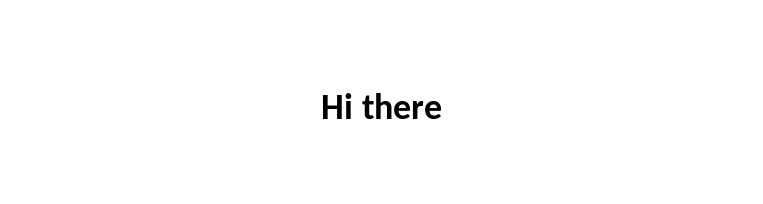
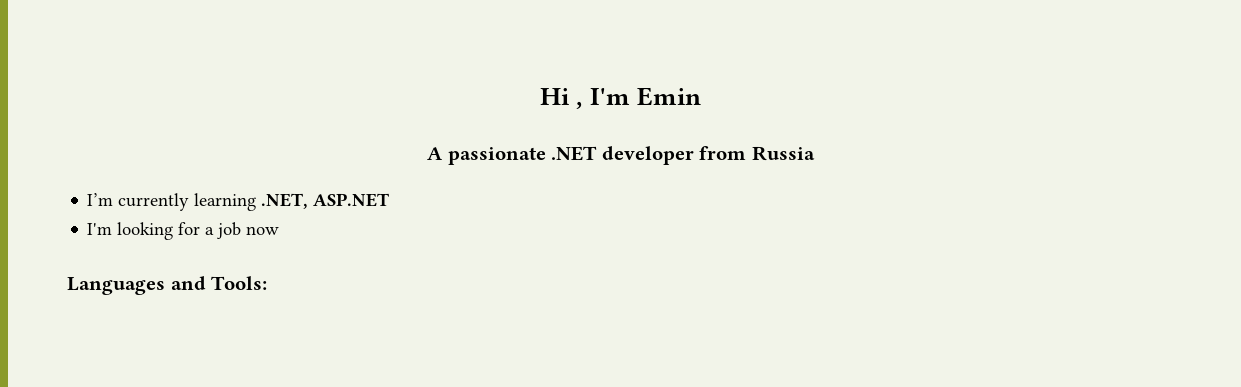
[362,93,443,119] there -> [576,87,701,109] [427,146,815,165] [87,193,390,211] [87,222,280,240] [67,276,268,295] , I'm Emin // A passionate .NET developer from Russia // I’m currently learning .NET, ASP.NET // I'm looking for a job now // Languages and Tools:

